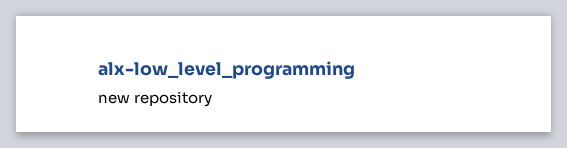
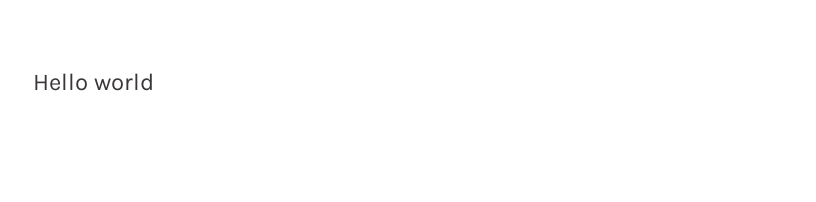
[98,61,355,79] [98,91,213,107] alx-low_level_programming // new repository -> [33,73,155,91] Hello world

